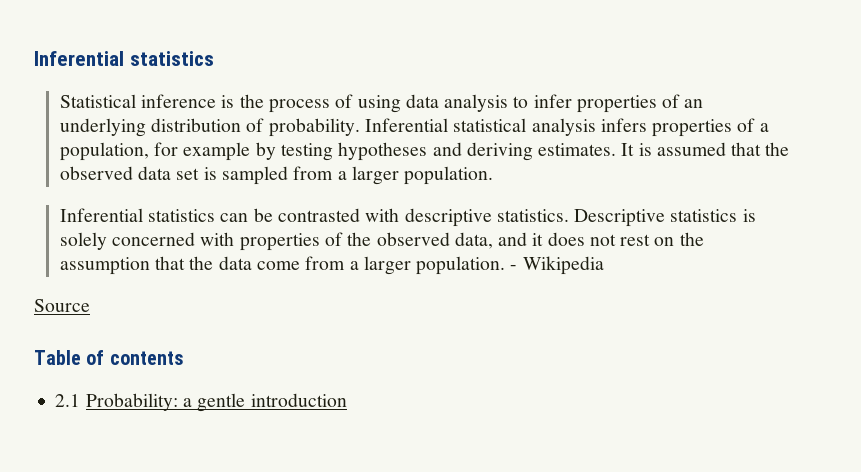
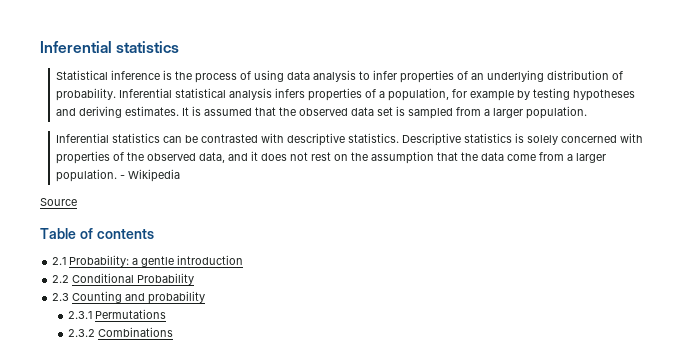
(347, 400) none -> [52,273,195,285] [52,291,206,304] [67,309,166,319] [67,327,173,337] // 2.2 Conditional Probability // 2.3 Counting and probability // 2.3.1 Permutations // 2.3.2 Combinations

